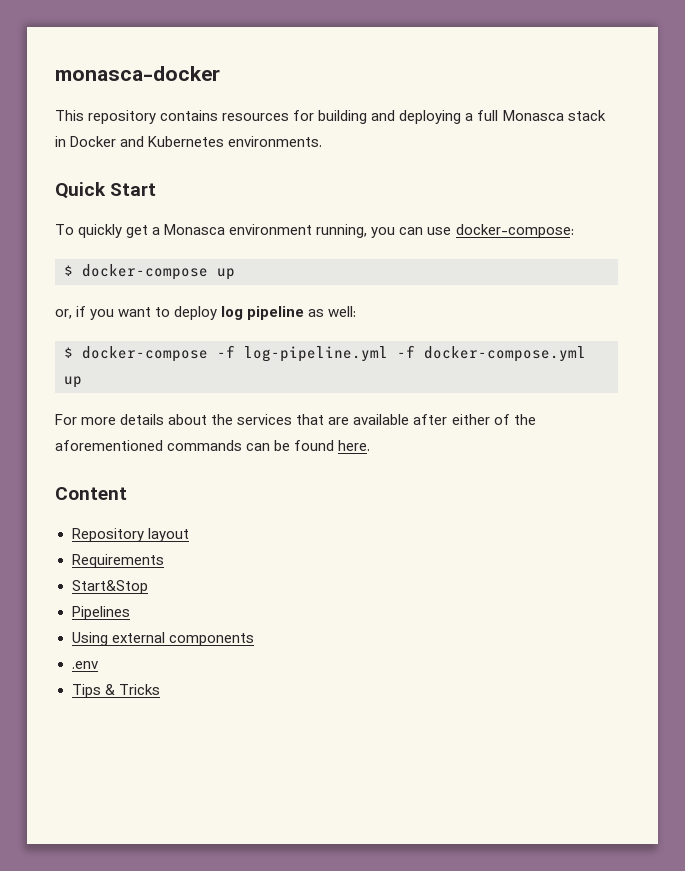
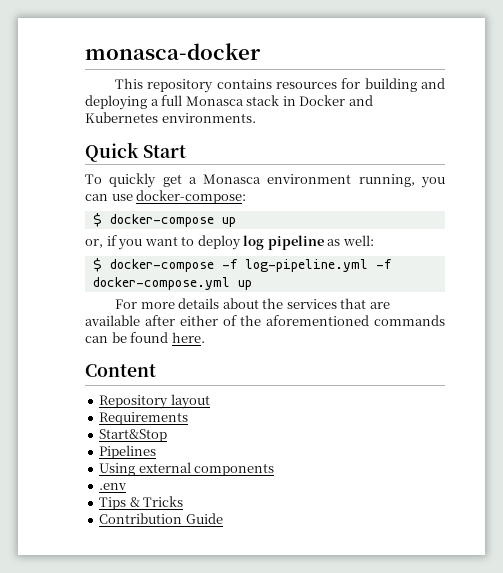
(160, 689) none -> [99,513,223,524] // Contribution Guide

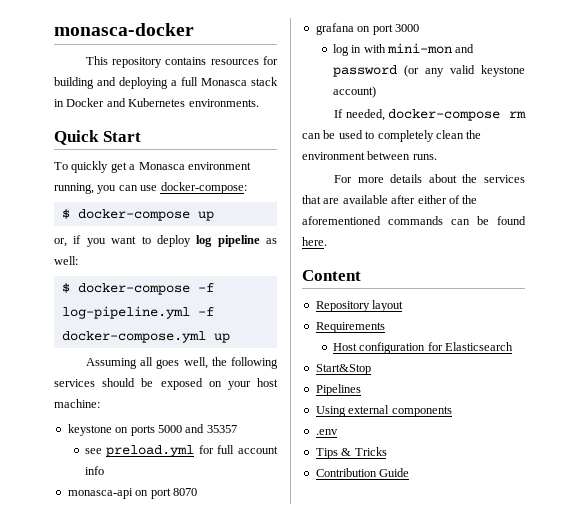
(252, 285) none -> [85,357,278,369] [54,378,278,390] [54,399,100,408] [67,424,237,436] [84,445,278,457] [84,466,104,475] [67,488,197,499] [315,23,419,35] [332,43,475,56] [332,65,525,77] [332,86,376,98] [333,109,526,121] [302,130,482,142] [302,151,437,160] // Assuming all goes well, the following services should be exposed on your host machine: // keystone on ports 5000 and 35357 // see preload.yml for full account info // monasca-api on port 8070 // grafana on port 3000 // log in with mini-mon and password (or any valid keystone account) // If needed, docker-compose rm can be used to completely clean the environment between runs.
(189, 418) none -> [332,342,513,354] // Host configuration for Elasticsearch

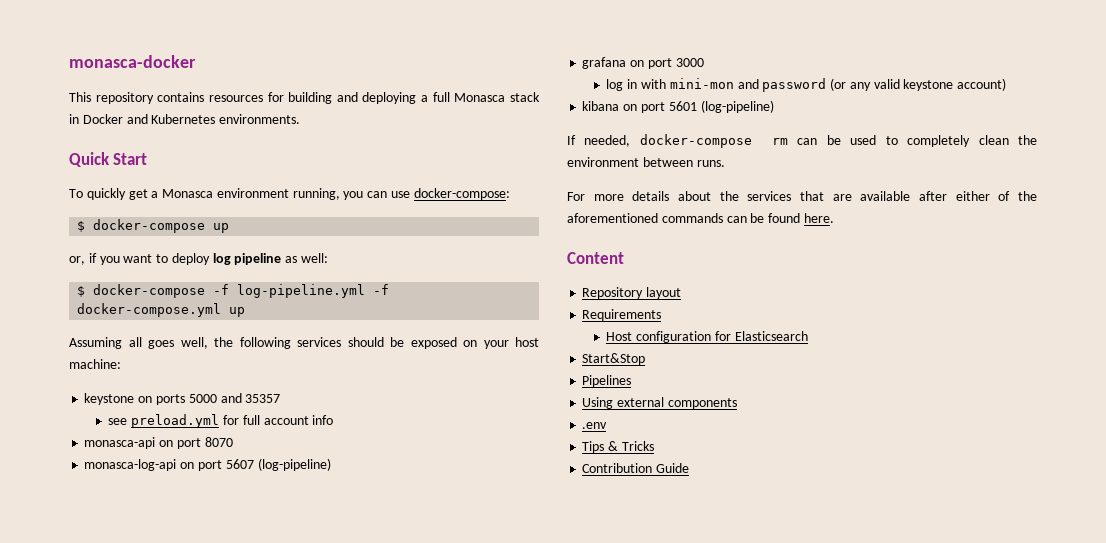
(197, 492) none -> [84,458,331,471] // monasca-log-api on port 5607 (log-pipeline)
(376, 92) none -> [582,100,774,113] // kibana on port 5601 (log-pipeline)

